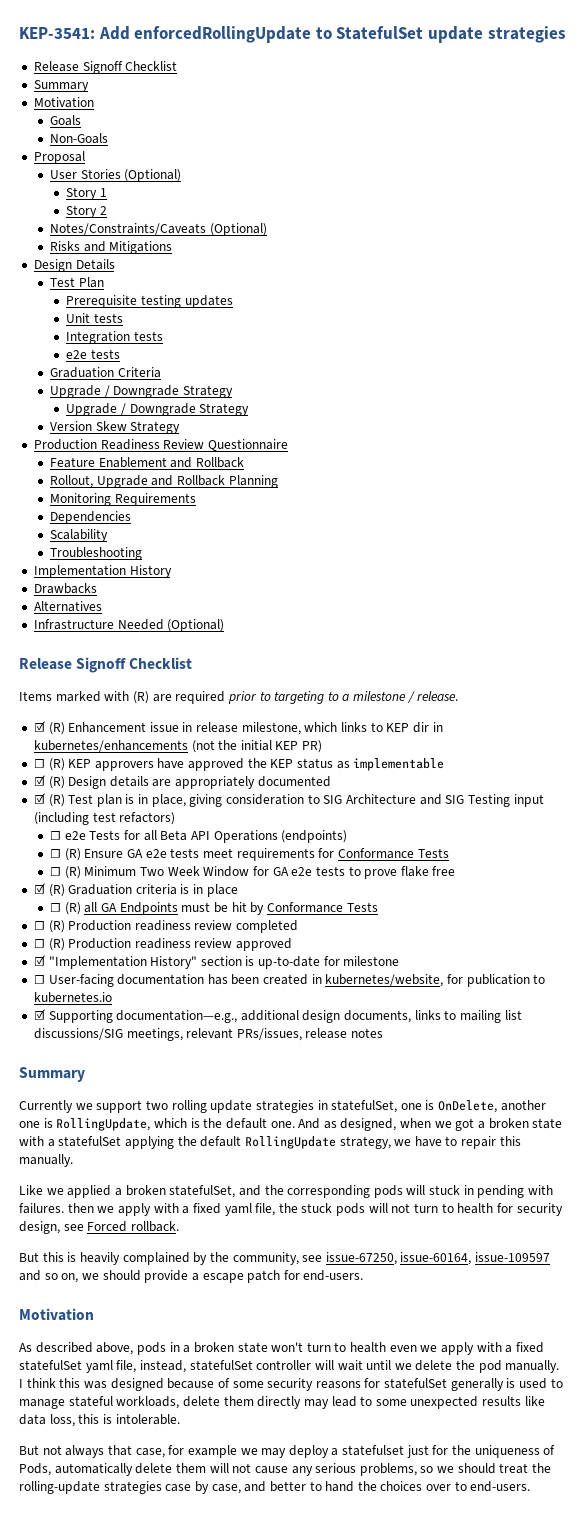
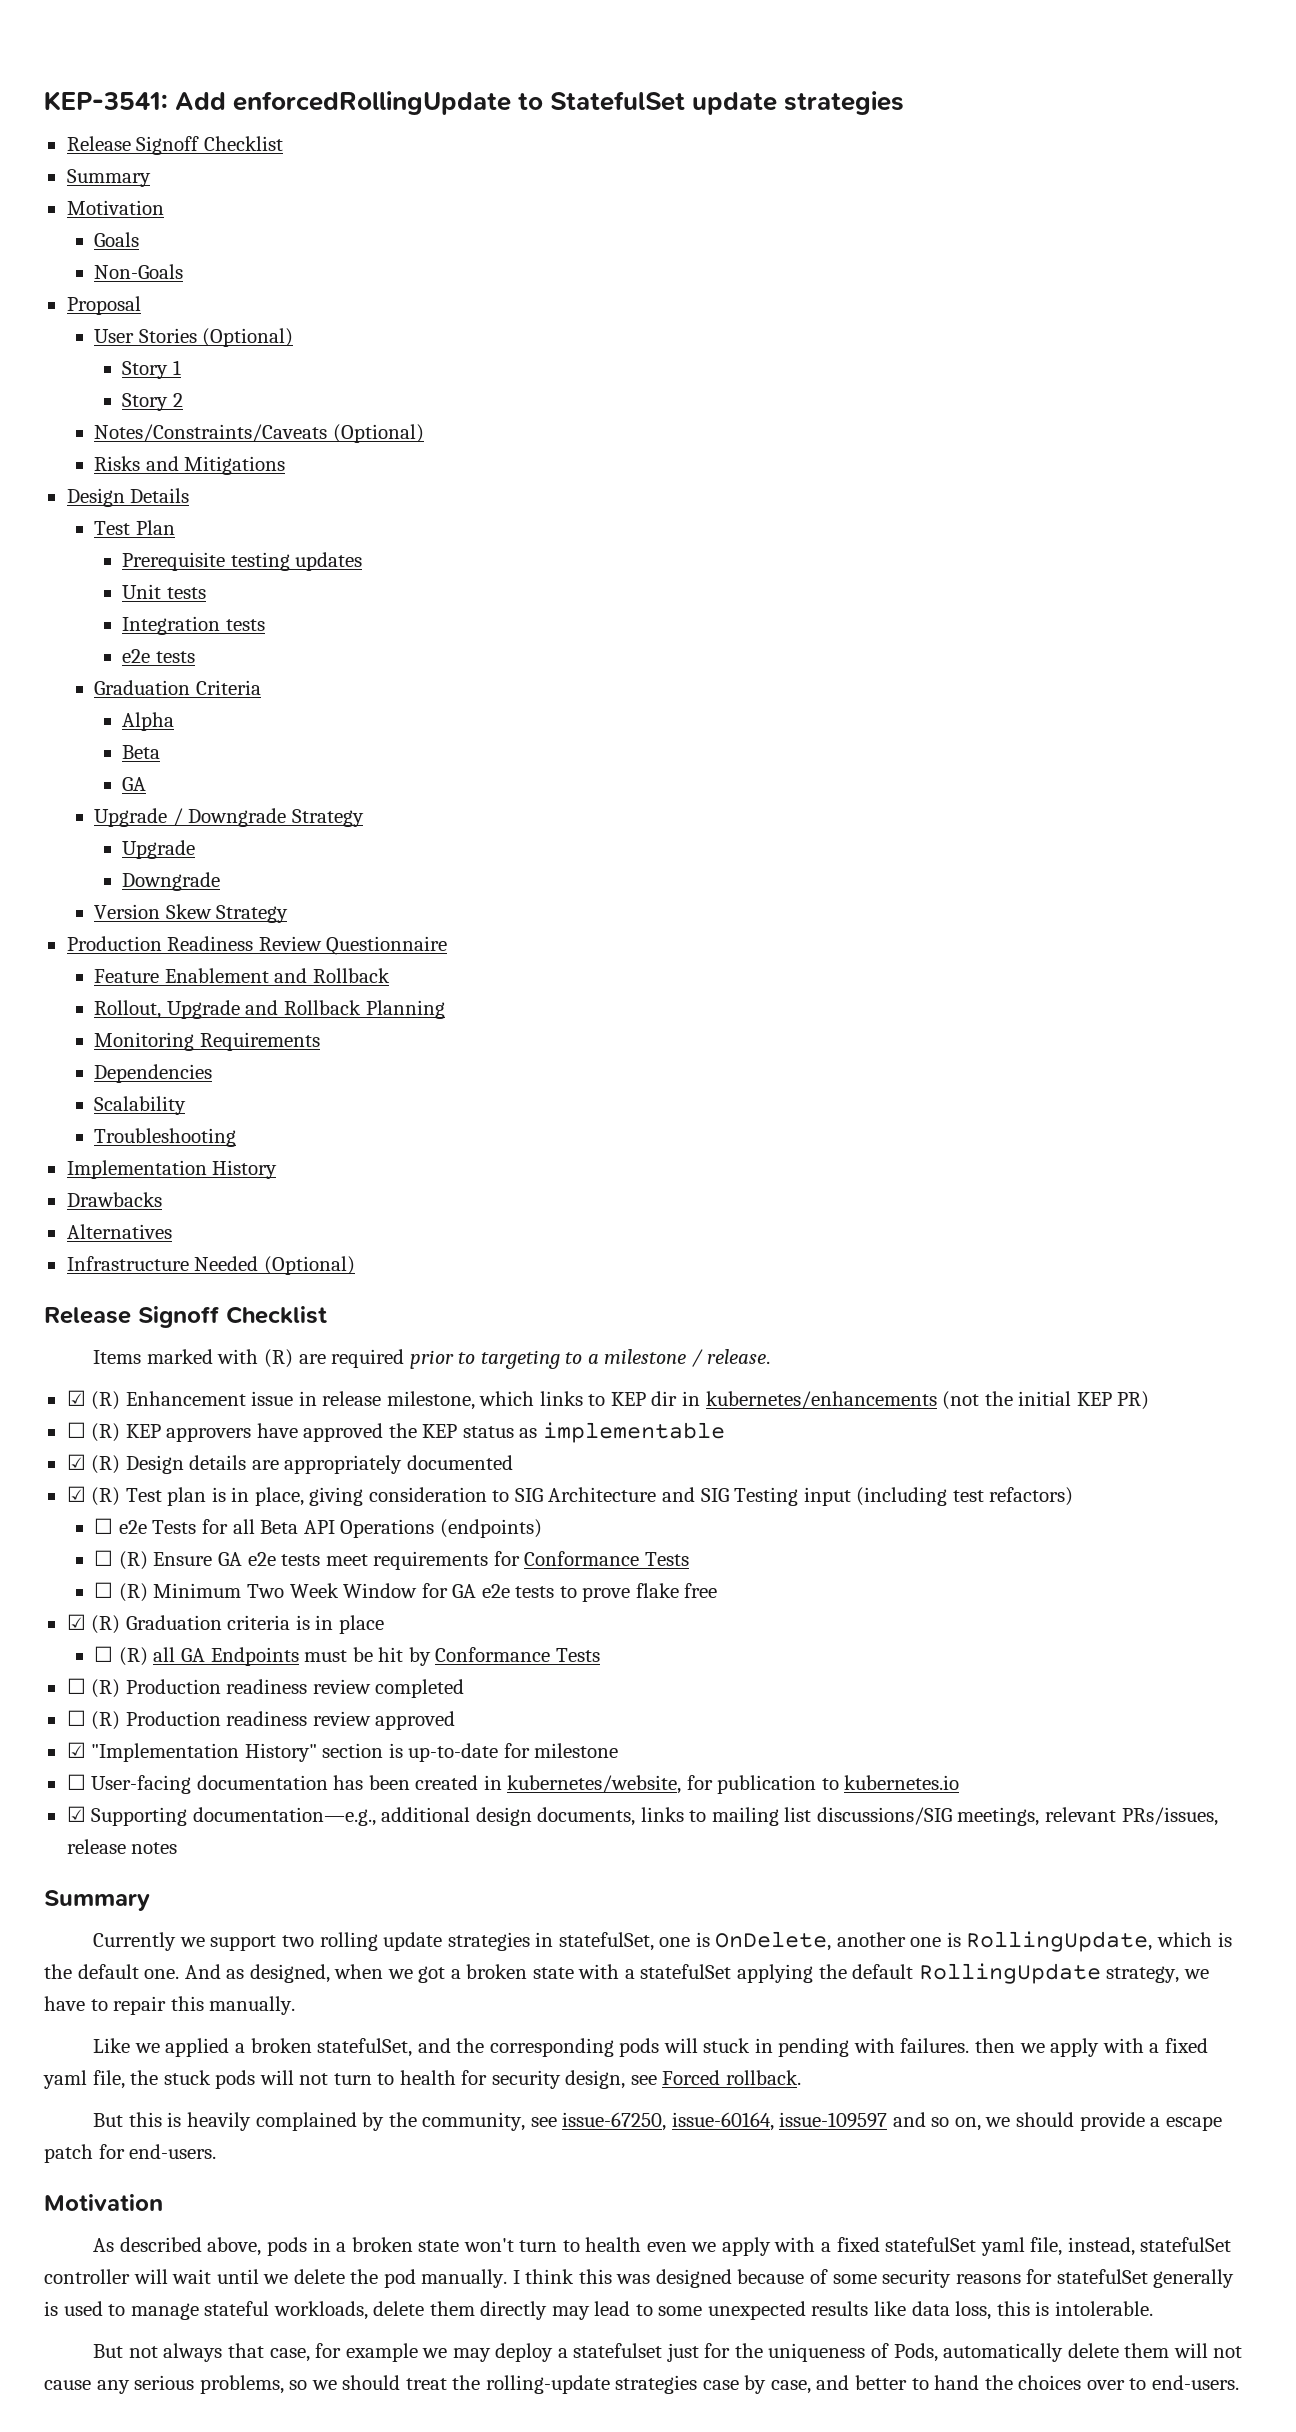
(161, 372) none -> [122,712,175,731] [122,745,161,759] [122,777,147,791] // Alpha // Beta // GA
[120,403,250,416] / Downgrade Strategy -> [122,872,221,891] // Downgrade

